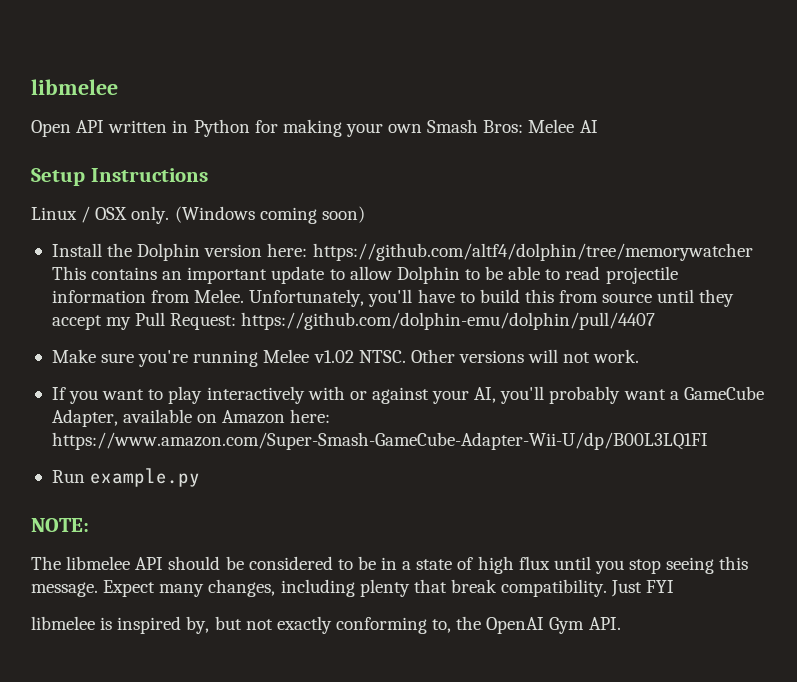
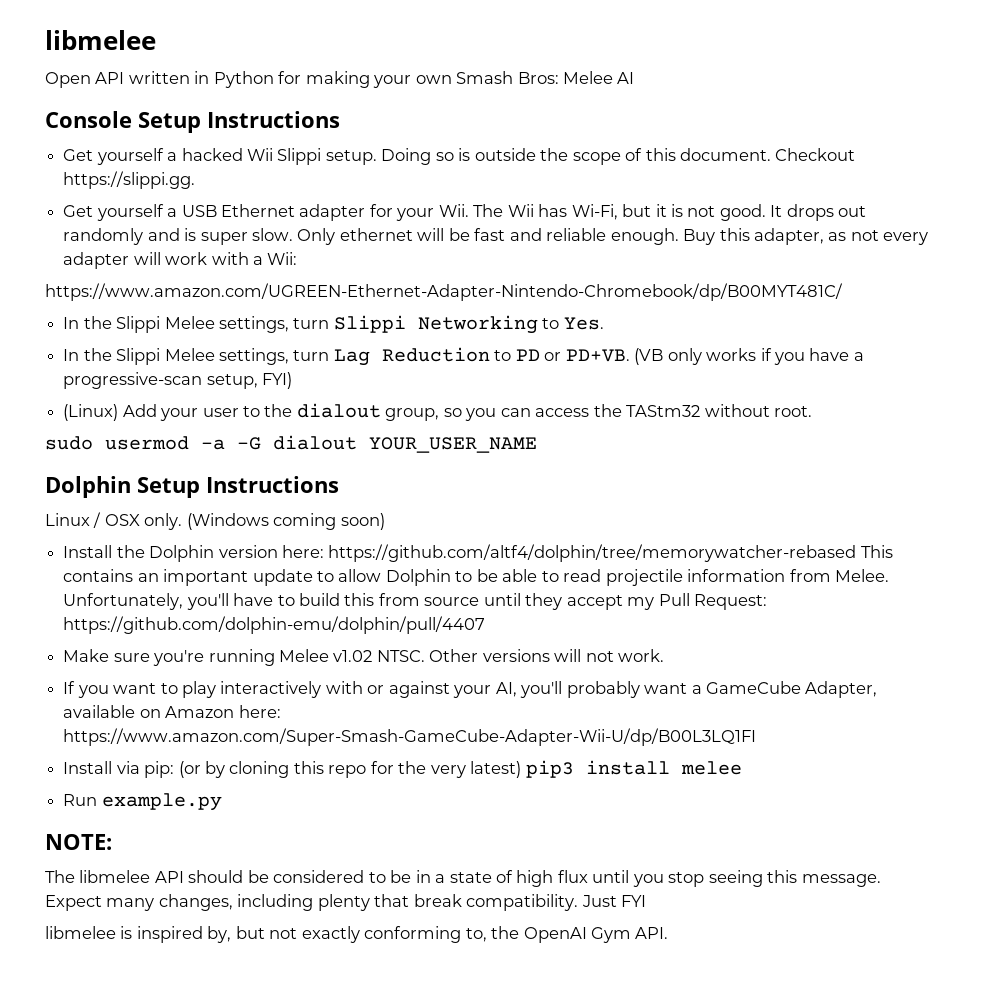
(598, 126) none -> [45,111,340,133] [63,148,856,165] [63,171,196,189] [63,204,867,221] [63,228,929,245] [63,252,298,269] [45,283,843,301] [63,315,604,334] [63,347,864,366] [63,372,293,389] [63,403,812,421] [45,435,537,453] [45,476,131,498] Console Setup Instructions // Get yourself a hacked Wii Slippi setup. Doing so is outside the scope of this document. Checkout https://slippi.gg. // Get yourself a USB Ethernet adapter for your Wii. The Wii has Wi-Fi, but it is not good. It drops out randomly and is super slow. Only ethernet will be fast and reliable enough. Buy this adapter, as not every adapter will work with a Wii: // https://www.amazon.com/UGREEN-Ethernet-Adapter-Nintendo-Chromebook/dp/B00MYT481C/ // In the Slippi Melee settings, turn Slippi Networking to Yes. // In the Slippi Melee settings, turn Lag Reduction to PD or PD+VB. (VB only works if you have a progressive-scan setup, FYI) // (Linux) Add your user to the dialout group, so you can access the TAStm32 without root. // sudo usermod -a -G dialout YOUR_USER_NAME // Dolphin
[312,243,753,261] https://github.com/altf4/dolphin/tree/memorywatcher -> [328,544,857,562] https://github.com/altf4/dolphin/tree/memorywatcher-rebased
(708, 441) none -> [63,760,742,778] // Install via pip: (or by cloning this repo for the very latest) pip3 install melee

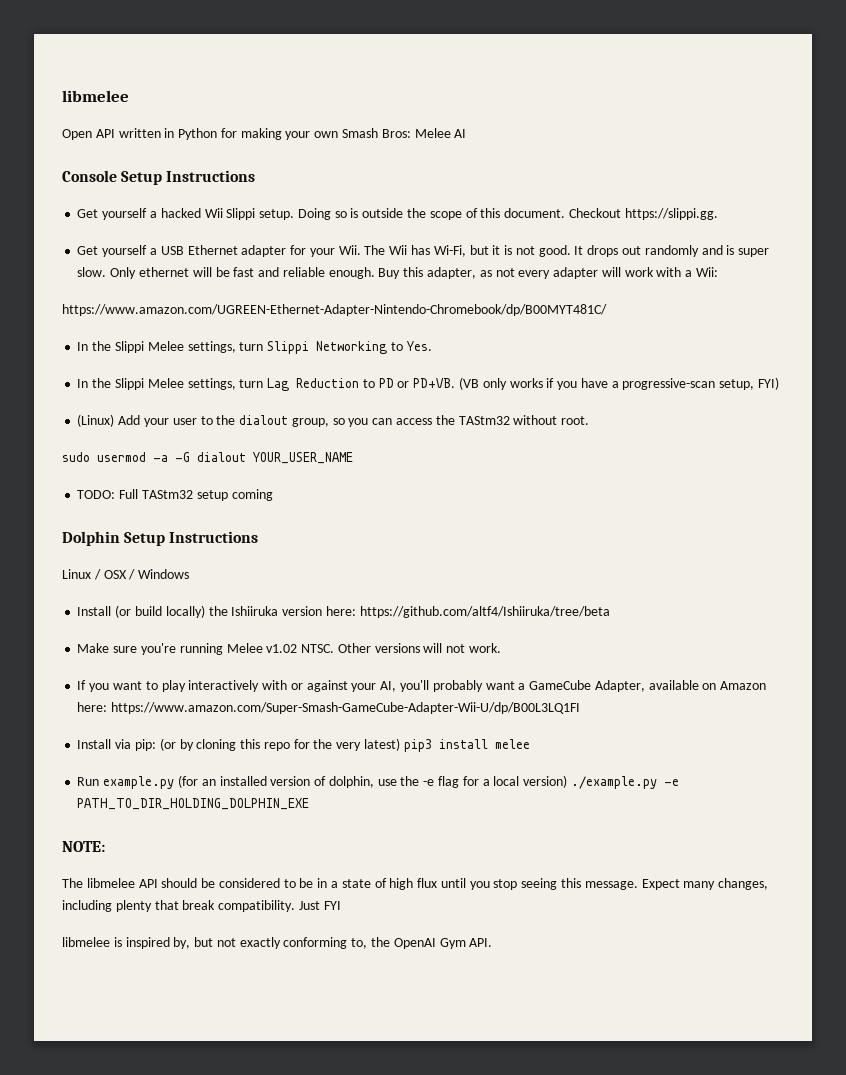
(537, 445) none -> [77,489,273,501] // TODO: Full TAStm32 setup coming
[144,513,385,530] [63,544,893,562] [63,569,889,586] [63,593,768,610] [63,616,486,634] only. (Windows coming soon) // Install the Dolphin version here: https://github.com/altf4/dolphin/tree/memorywatcher-rebased This contains an important update to allow Dolphin to be able to read projectile information from Melee. Unfortunately, you'll have to build this from source until they accept my Pull Request: https://github.com/dolphin-emu/dolphin/pull/4407 -> [128,569,190,580] [77,605,610,618] / Windows // Install (or build locally) the Ishiiruka version here: https://github.com/altf4/Ishiiruka/tree/beta
(222, 802) none -> [177,775,679,789] [77,798,310,810] (for an installed version of dolphin, use the -e flag for a local version) ./example.py -e PATH_TO_DIR_HOLDING_DOLPHIN_EXE

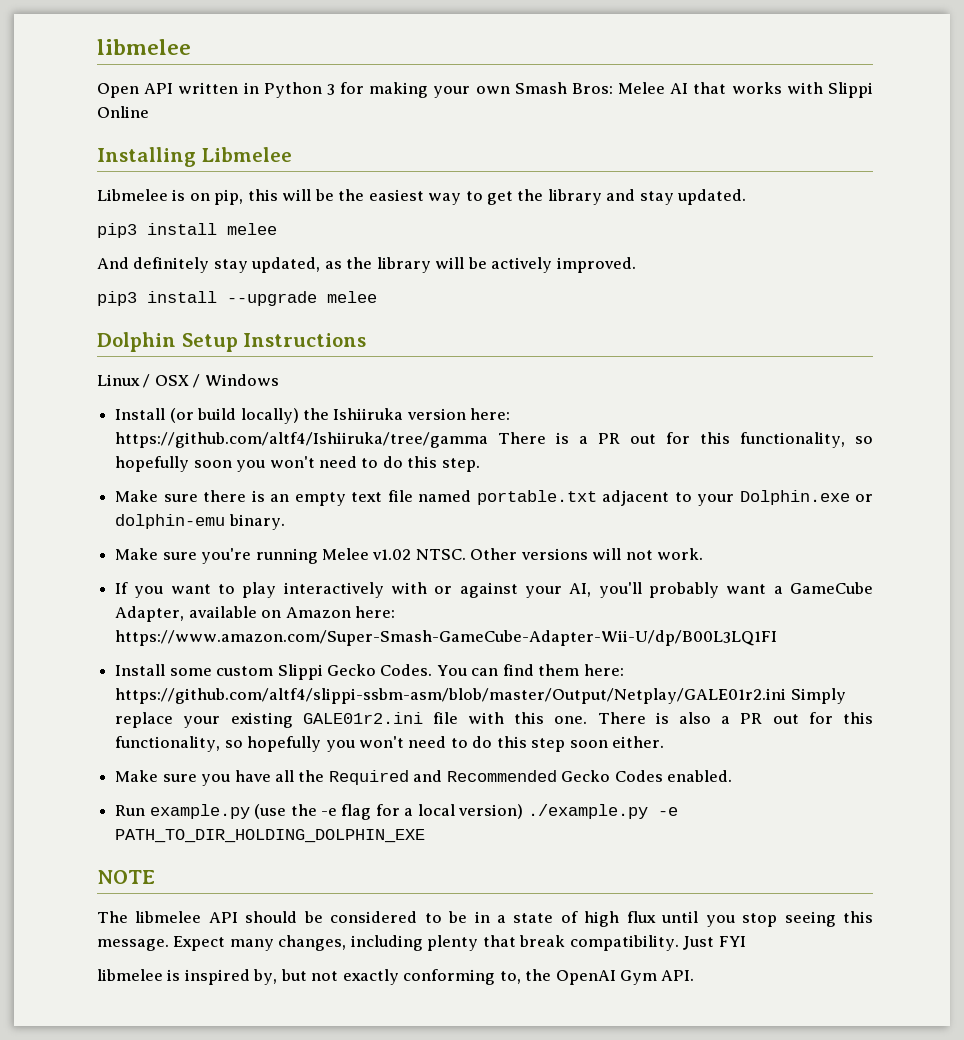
(218, 134) none -> [326,84,335,95] 3
[62,170,256,185] [77,208,718,220] [77,245,770,257] [77,267,718,279] [62,304,607,316] [77,341,432,354] [77,377,779,391] [77,414,590,427] [62,452,353,464] [77,489,273,501] // Console Setup Instructions // Get yourself a hacked Wii Slippi setup. Doing so is outside the scope of this document. Checkout https://slippi.gg. // Get yourself a USB Ethernet adapter for your Wii. The Wii has Wi-Fi, but it is not good. It drops out randomly and is super slow. Only ethernet will be fast and reliable enough. Buy this adapter, as not every adapter will work with a Wii: // https://www.amazon.com/UGREEN-Ethernet-Adapter-Nintendo-Chromebook/dp/B00MYT481C/ // In the Slippi Melee settings, turn Slippi Networking to Yes. // In the Slippi Melee settings, turn Lag Reduction to PD or PD+VB. (VB only works if you have a progressive-scan setup, FYI) // (Linux) Add your user to the dialout group, so you can access the TAStm32 without root. // sudo usermod -a -G dialout YOUR_USER_NAME // TODO: Full TAStm32 setup coming -> [693,82,873,98] [97,106,149,118] [97,147,292,167] [97,189,747,205] [97,223,277,238] [97,257,636,273] [97,291,377,306] that works with Slippi Online // Installing Libmelee // Libmelee is on pip, this will be the easiest way to get the library and stay updated. // pip3 install melee // And definitely stay updated, as the library will be actively improved. // pip3 install --upgrade melee
[359,606,610,618] https://github.com/altf4/Ishiiruka/tree/beta -> [115,432,873,448] [115,456,480,472] [115,490,874,506] [115,514,285,530] https://github.com/altf4/Ishiiruka/tree/gamma There is a PR out for this functionality, so hopefully soon you won't need to do this step. // Make sure there is an empty text file named portable.txt adjacent to your Dolphin.exe or dolphin-emu binary.
[115,738,530,752] [77,775,397,789] via pip: (or by cloning this repo for the very latest) pip3 install melee // Run example.py (for an installed version of dolphin, use -> [169,664,624,680] [115,688,846,704] [115,712,874,728] [115,736,665,752] [115,770,733,786] [115,804,287,819] some custom Slippi Gecko Codes. You can find them here: https://github.com/altf4/slippi-ssbm-asm/blob/master/Output/Netplay/GALE01r2.ini Simply replace your existing GALE01r2.ini file with this one. There is also a PR out for this functionality, so hopefully you won't need to do this step soon either. // Make sure you have all the Required and Recommended Gecko Codes enabled. // Run example.py (use
[62,841,105,852] NOTE: -> [97,870,155,884] NOTE

